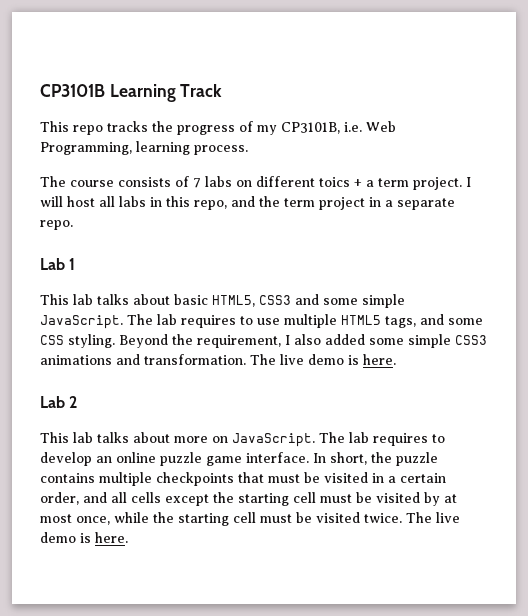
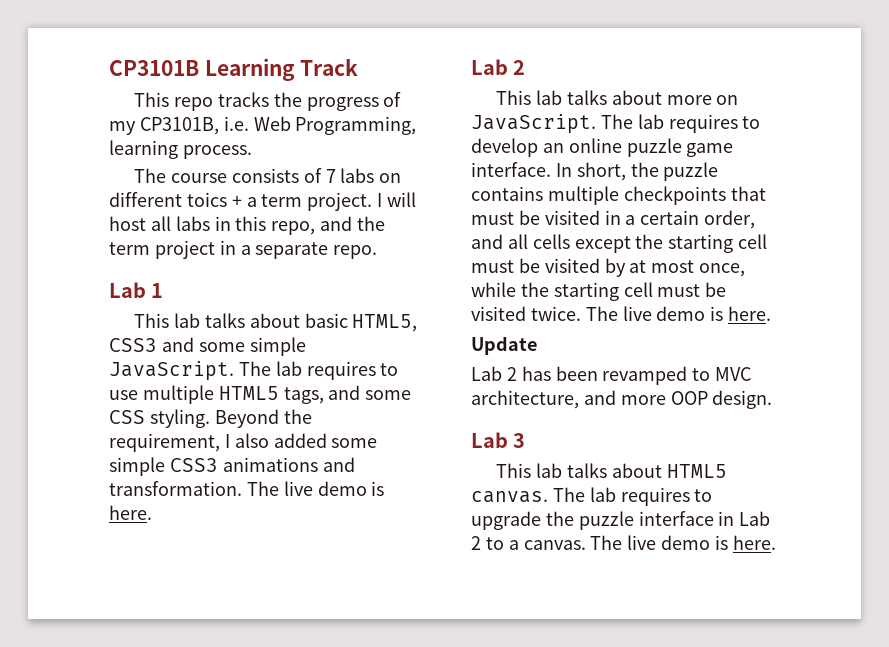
(128, 537) none -> [471,336,537,355] [471,366,752,385] [471,390,773,409] [471,432,526,448] [496,463,727,478] [471,487,713,506] [471,511,771,530] [471,535,776,550] // Update // Lab 2 has been revamped to MVC architecture, and more OOP design. // Lab 3 // This lab talks about HTML5 canvas. The lab requires to upgrade the puzzle interface in Lab 2 to a canvas. The live demo is here.

